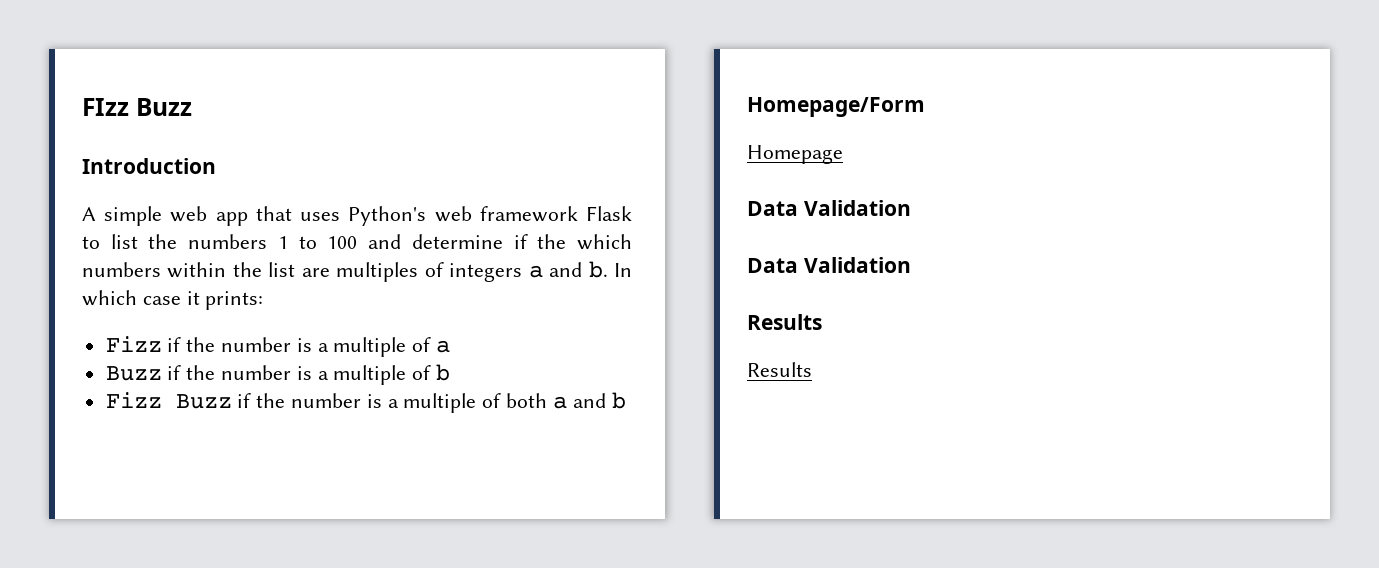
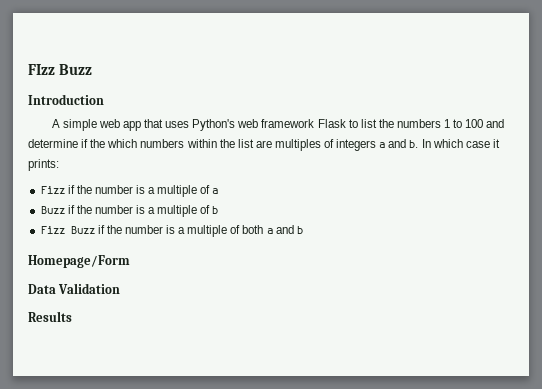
[747,145,843,164] [747,200,911,216] // Homepage // Data Validation -> (130, 261) none
[747,362,812,377] // Results -> (72, 316) none

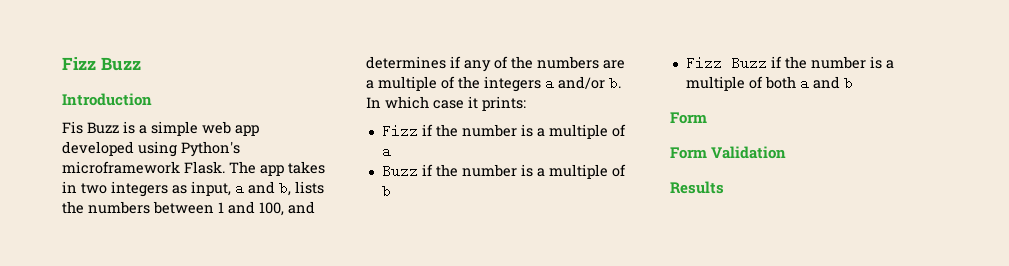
[28,64,55,75] FIzz -> [62,57,96,70] Fizz
[51,119,505,131] [28,139,335,151] A simple web app that uses Python's web framework Flask to list the numbers 1 to 100 and determine if the which numbers within the list are multiples of -> [62,121,259,136] [62,141,240,157] [62,161,325,176] [62,181,324,197] [62,201,315,216] [366,56,625,72] [366,76,480,91] Fis Buzz is a simple web app developed using Python's microframework Flask. The app takes in two integers as input, a and b, lists the numbers between 1 and 100, and determines if any of the numbers are a multiple of the
[388,139,407,148] and -> [558,76,605,89] and/or
[28,255,130,268] [28,284,56,294] Homepage/Form // Data -> [670,112,707,124] [670,147,707,159] Form // Form

